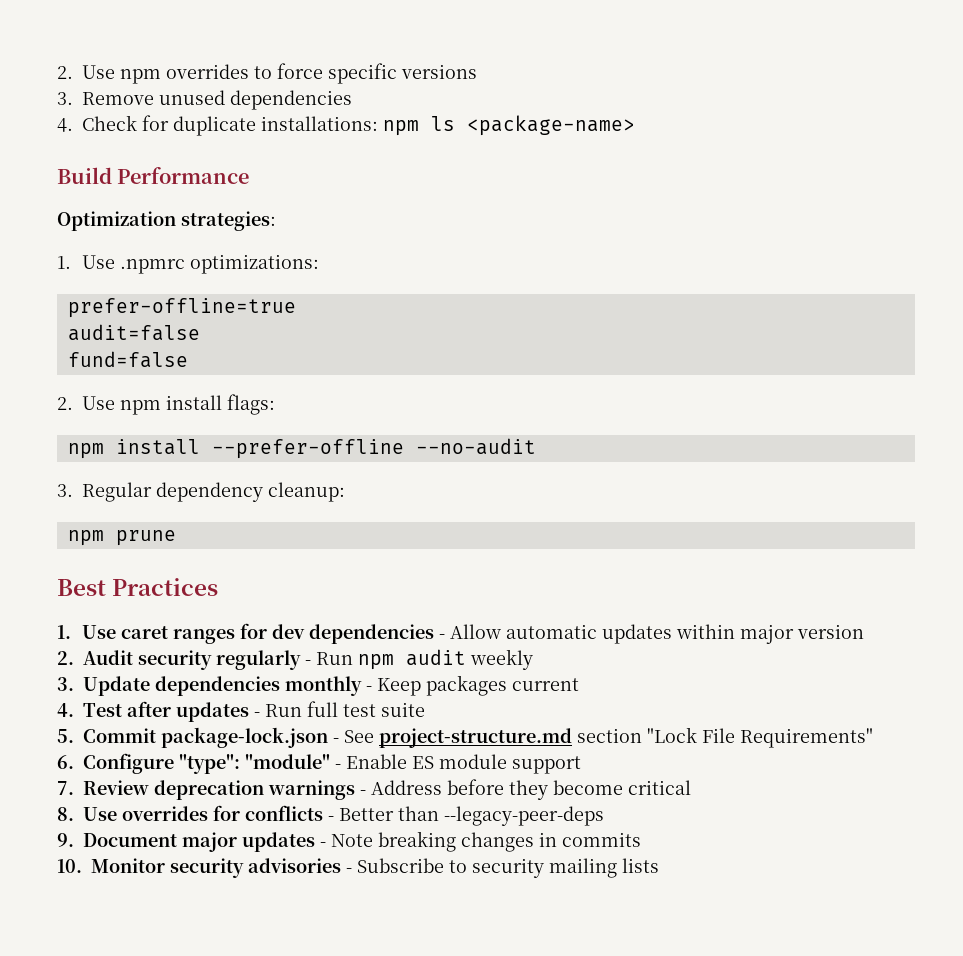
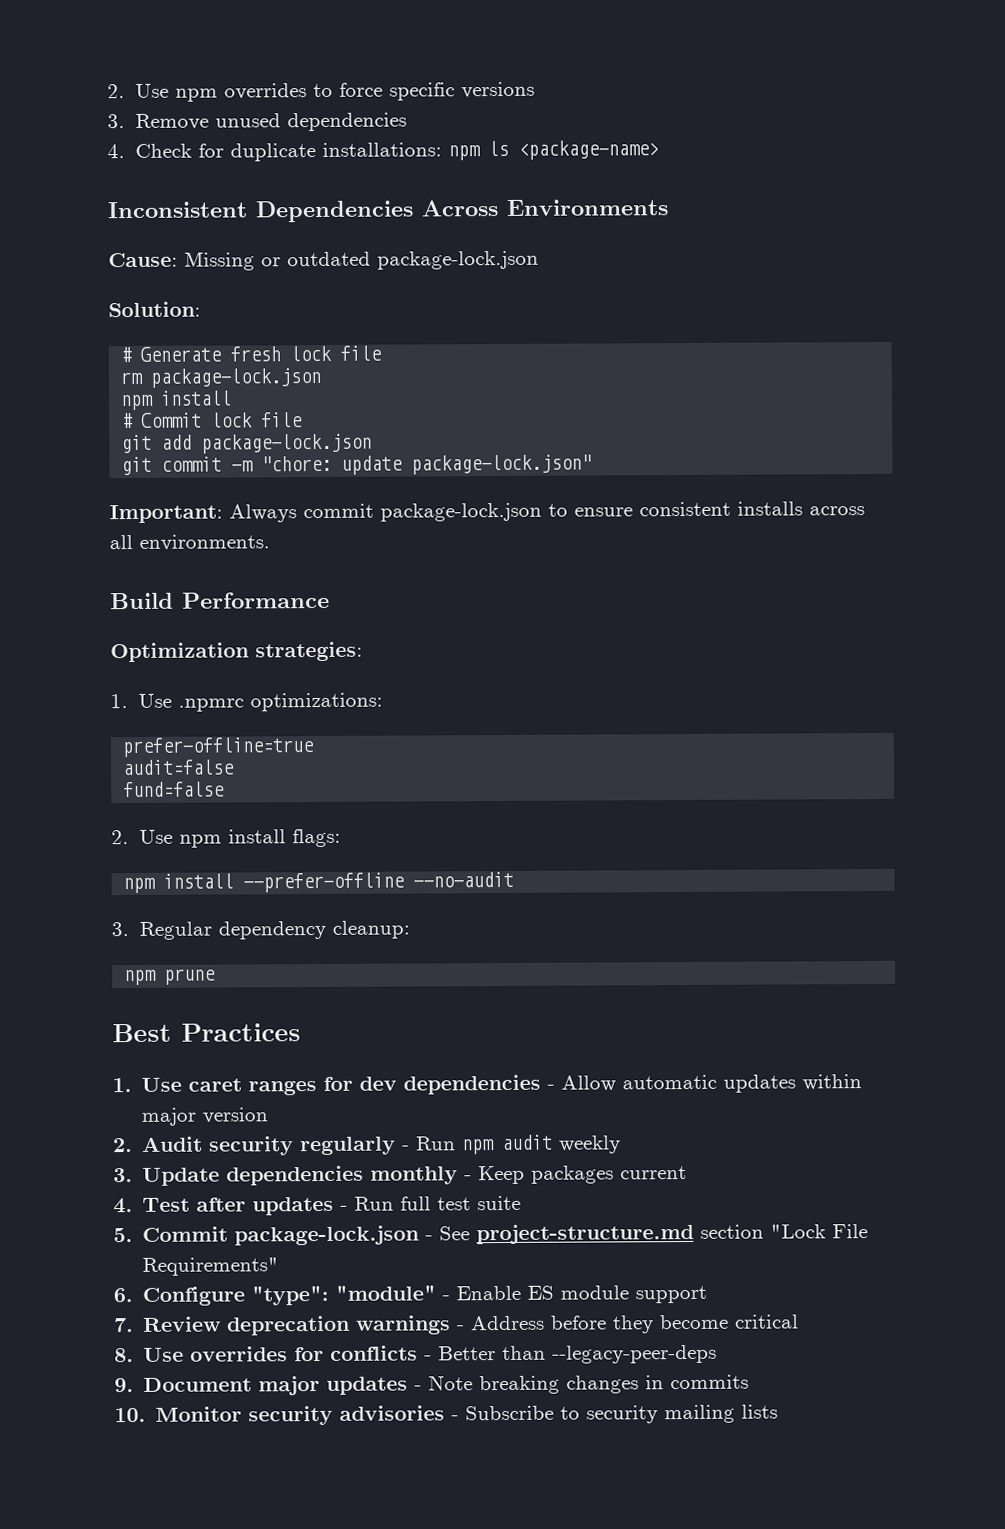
(636, 125) none -> [107,199,669,223] [108,250,539,271] [108,301,201,318] [120,345,383,363] [120,367,322,388] [120,390,233,411] [121,412,304,429] [121,433,373,454] [121,454,593,476] [109,501,865,524] [109,534,270,551] // Inconsistent Dependencies Across Environments // Cause: Missing or outdated package-lock.json // Solution: // # Generate fresh lock file // rm package-lock.json // npm install // # Commit lock file // git add package-lock.json // git commit -m "chore: update package-lock.json" // Important: Always commit package-lock.json to ensure consistent installs across all environments.

